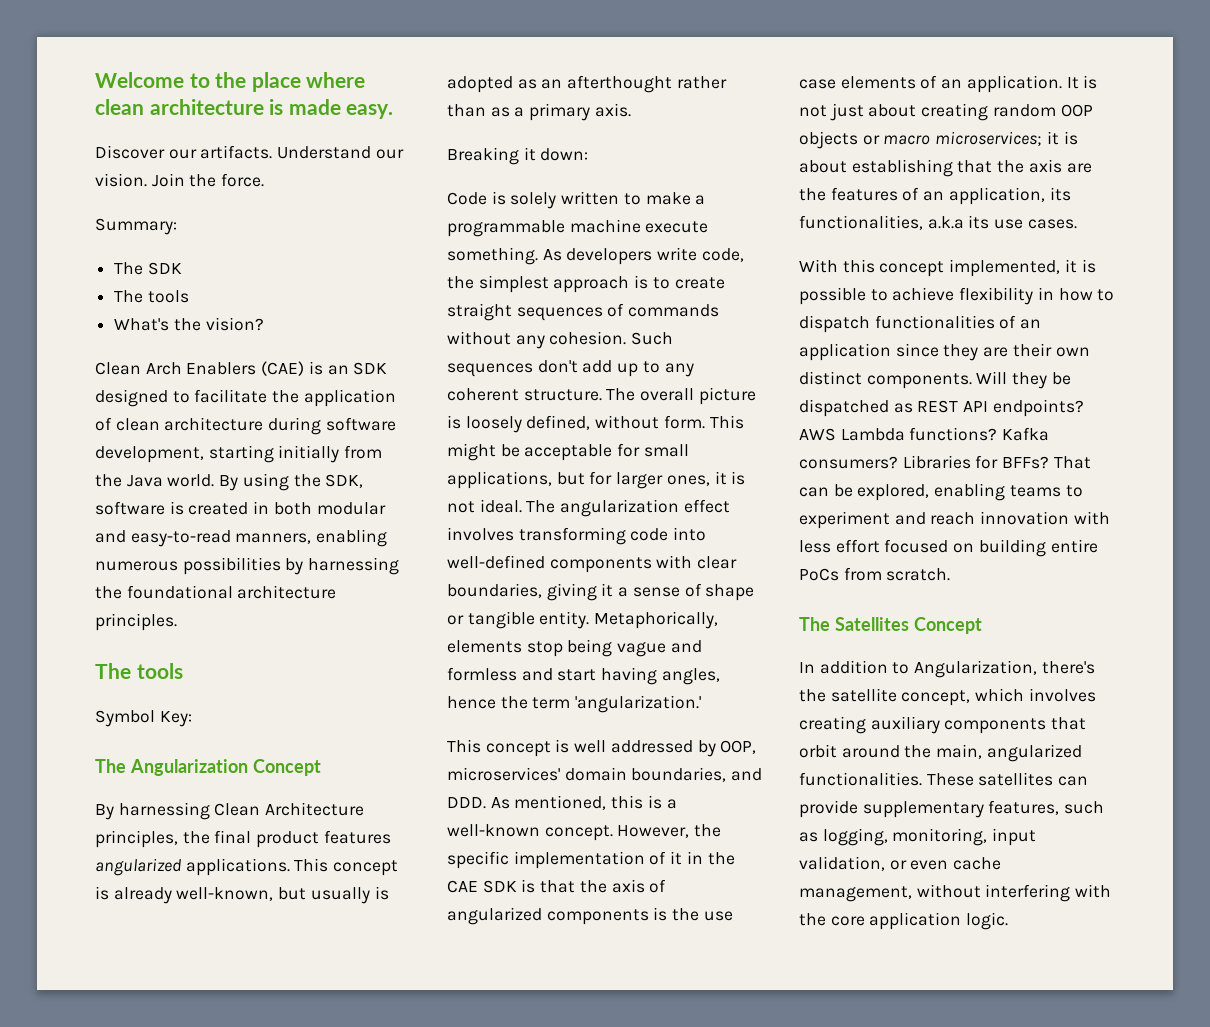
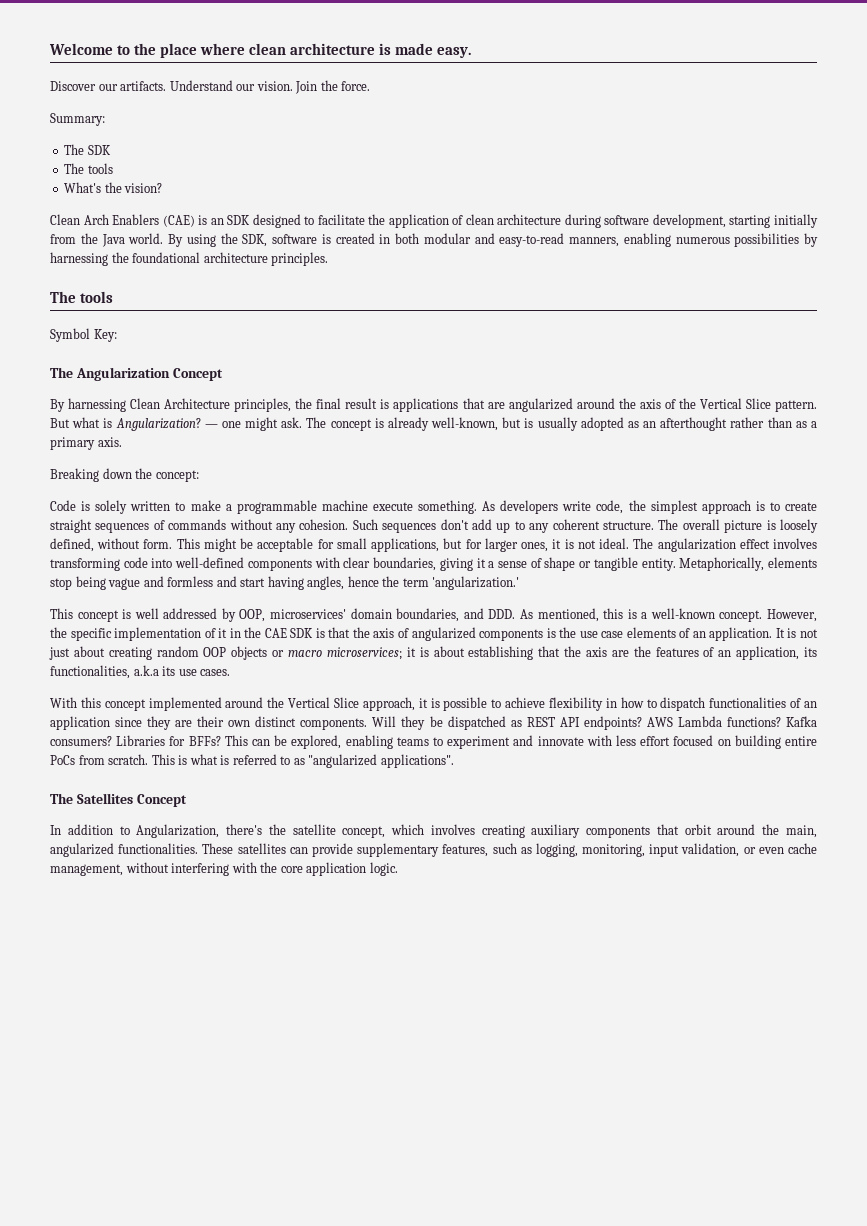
[256,830,391,848] [95,858,329,876] product features angularized applications. This -> [345,398,817,412] [50,417,327,431] result is applications that are angularized around the axis of the Vertical Slice pattern. But what is Angularization? — one might ask. The
[310,886,389,904] usually is -> [524,417,578,431] is usually
[523,147,589,161] it down: -> [102,468,199,482] down the concept:
[949,259,1061,277] implemented, -> [148,697,415,711] implemented around the Vertical Slice approach,
[1053,456,1091,469] That -> [224,735,248,746] This
[930,511,1070,525] reach innovation -> [537,736,584,746] innovate
(951, 574) none -> [151,754,454,768] This is what is referred to as "angularized applications".

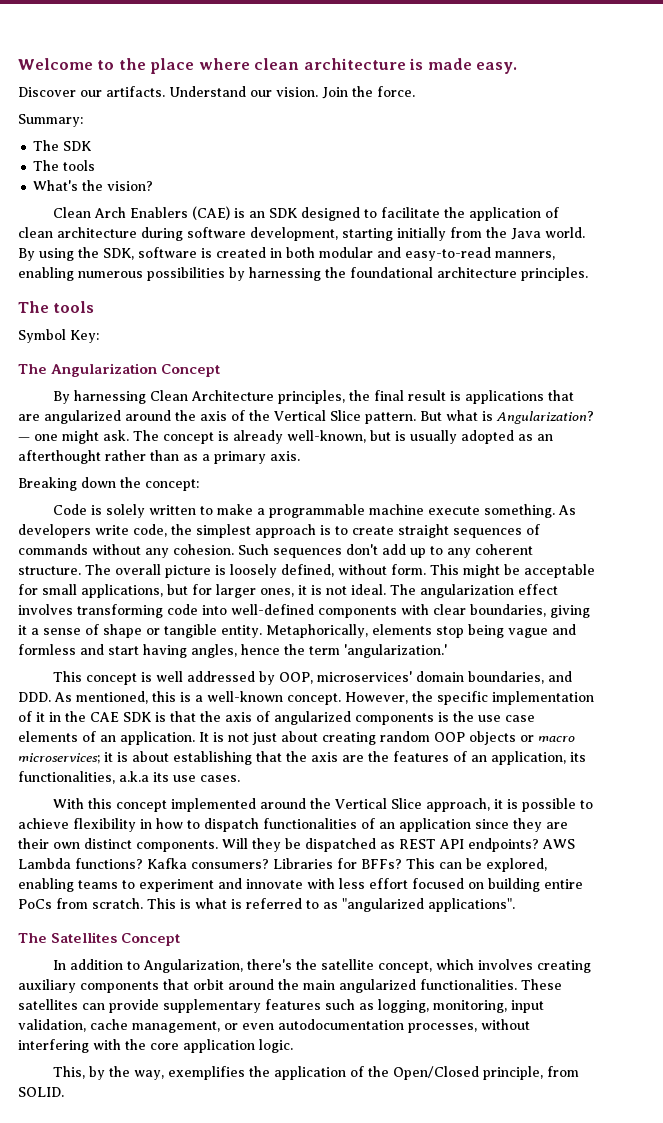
[785,825,817,838] main, -> [303,980,335,990] main
[442,844,489,857] features, -> [265,999,321,1010] features
[743,843,817,854] [50,864,123,876] or even cache management, -> [90,1019,477,1033] cache management, or even autodocumentation processes,
(398, 869) none -> [53,1066,580,1080] [18,1087,64,1097] // This, by the way, exemplifies the application of the Open/Closed principle, from SOLID.

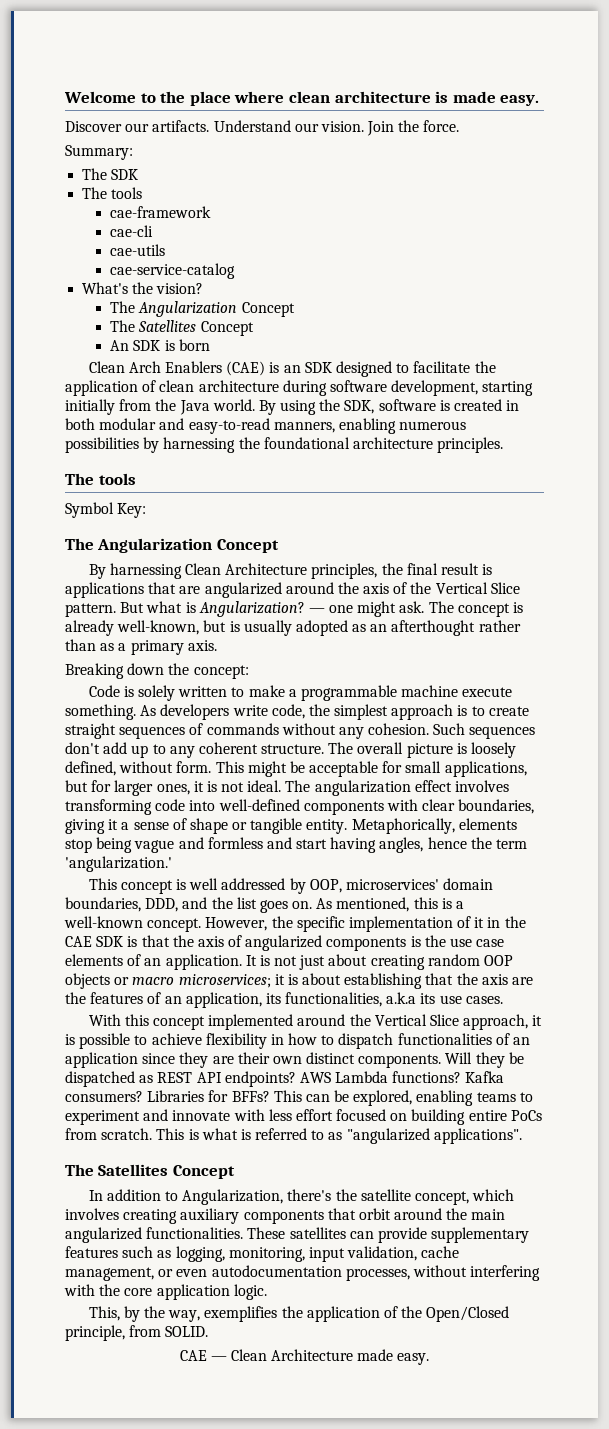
(96, 165) none -> [110,206,212,218] [110,225,154,237] [110,244,166,256] [110,263,236,279] // cae-framework // cae-cli // cae-utils // cae-service-catalog
(154, 186) none -> [110,301,295,317] [110,320,254,336] [110,339,210,351] // The Angularization Concept // The Satellites Concept // An SDK is born
[548,671,573,682] [18,692,51,702] and DDD. -> [145,897,313,913] DDD, and the list goes on.
(64, 1092) none -> [179,1349,430,1365] // CAE — Clean Architecture made easy.

